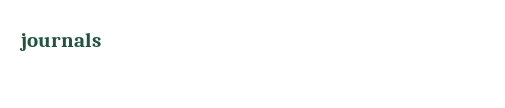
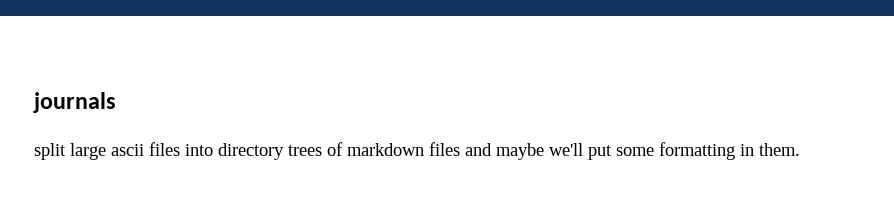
(101, 41) none -> [34,142,800,160] // split large ascii files into directory trees of markdown files and maybe we'll put some formatting in them.

